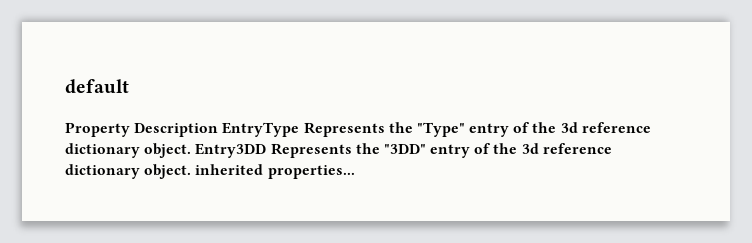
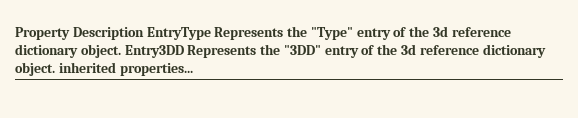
[65,79,129,94] default // -> (15, 33) none

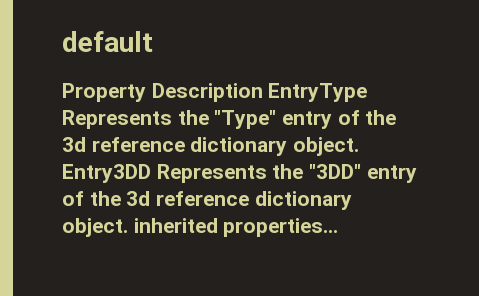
(15, 33) none -> [62,31,153,52] default //

